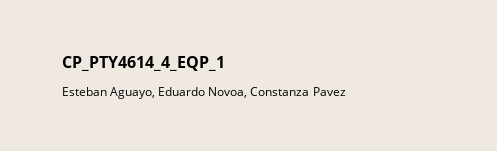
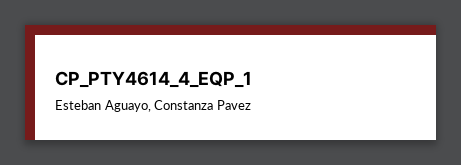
[158,87,248,98] Eduardo Novoa, -> (151, 106) none

